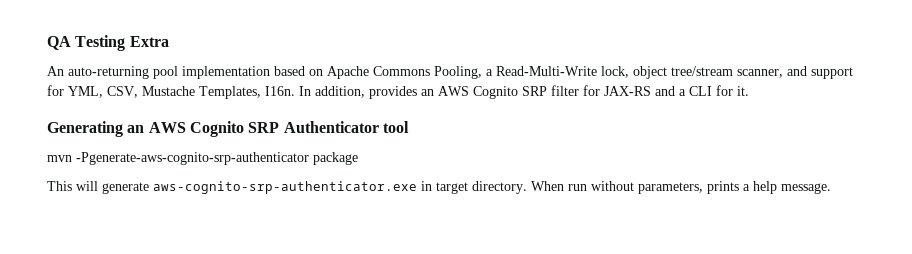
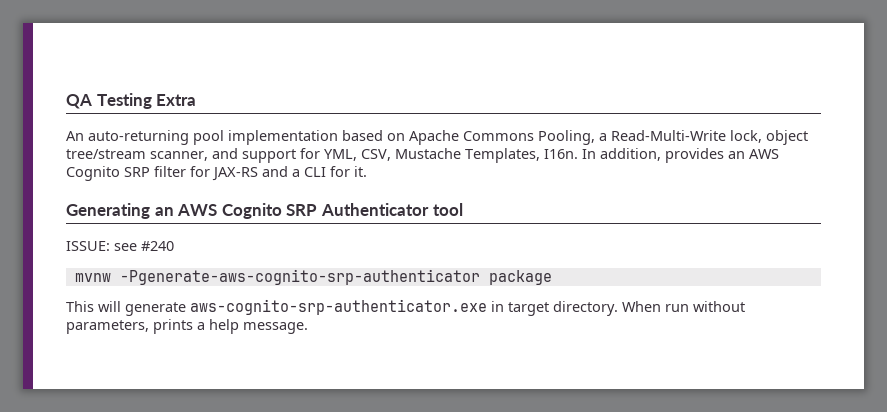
[47,155,72,162] mvn -> [66,241,174,251] [74,273,111,282] ISSUE: see #240 // mvnw

